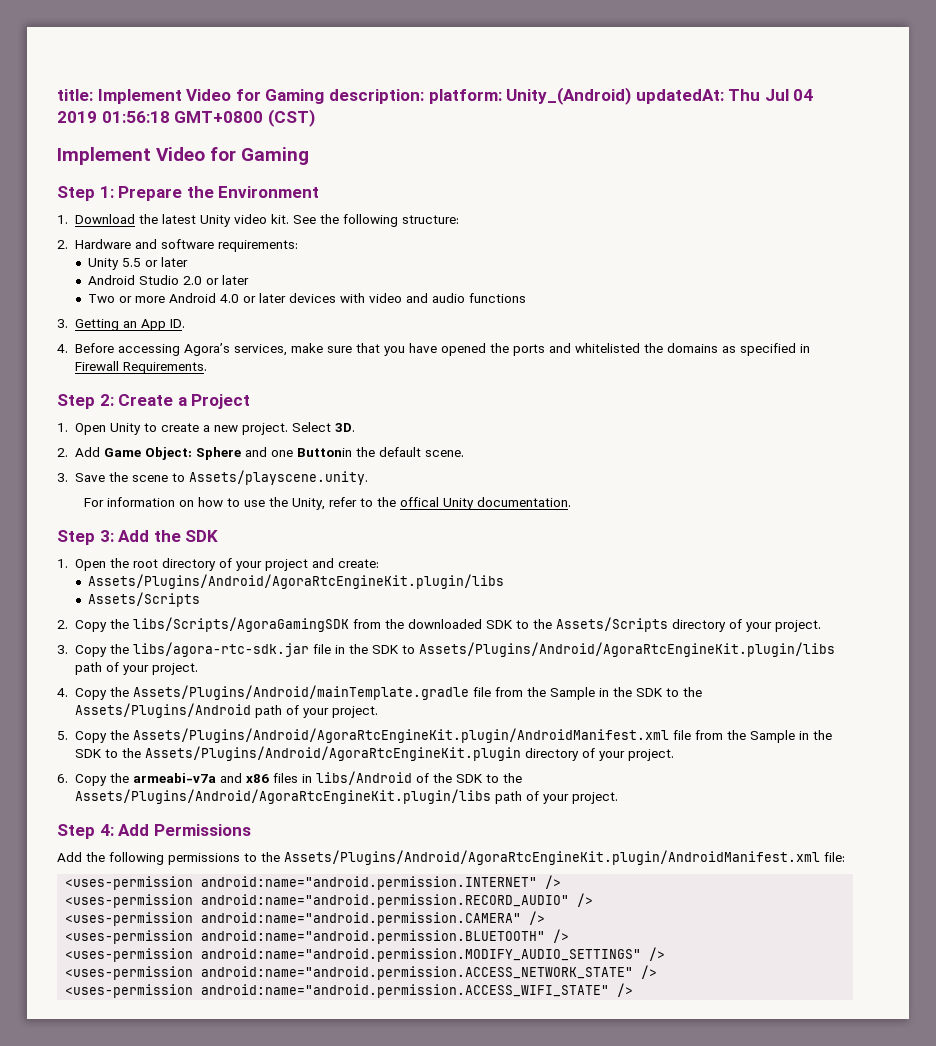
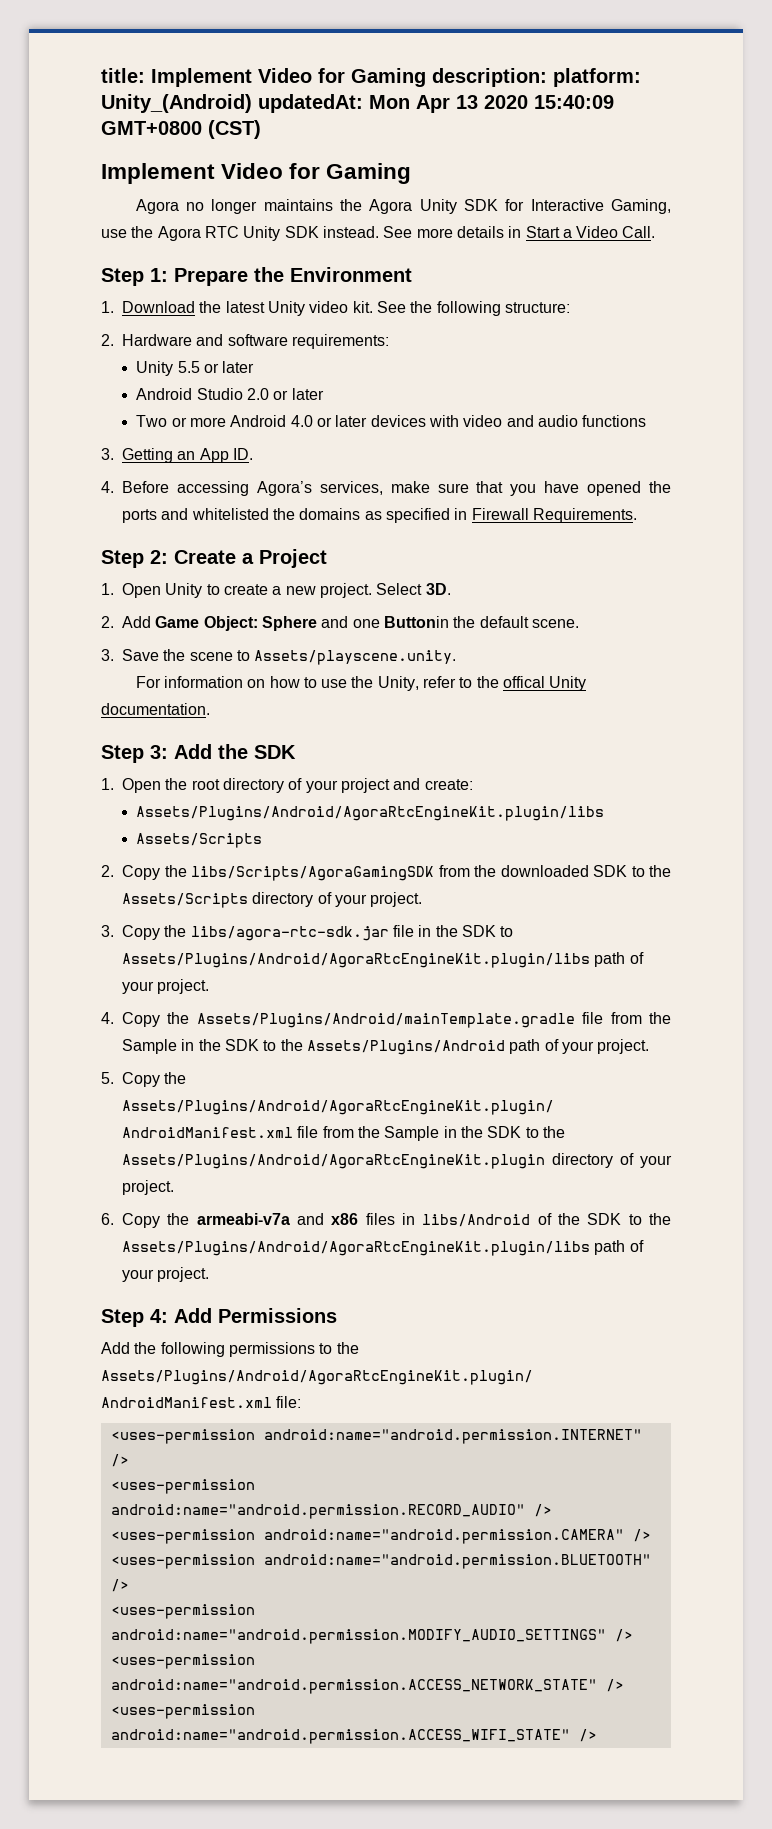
[728,89,814,101] [57,111,170,123] Thu Jul 04 2019 01:56:18 -> [369,95,614,113] Mon Apr 13 2020 15:40:09
(310, 156) none -> [135,199,672,214] [101,226,656,241] // Agora no longer maintains the Agora Unity SDK for Interactive Gaming, use the Agora RTC Unity SDK instead. See more details in Start a Video Call.

